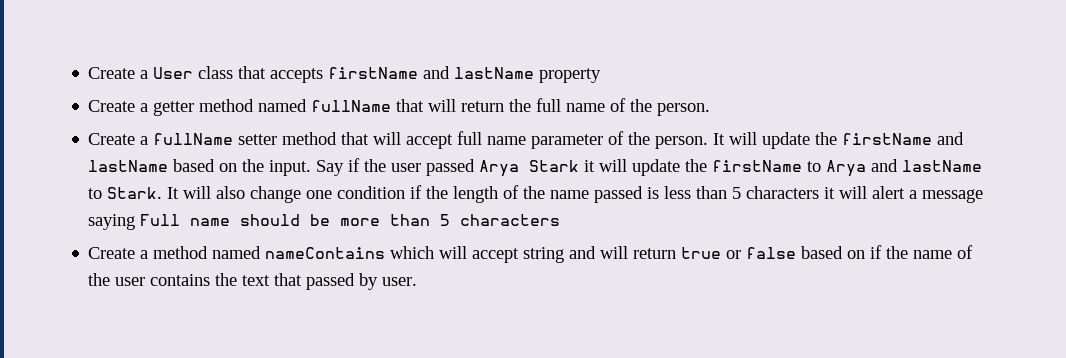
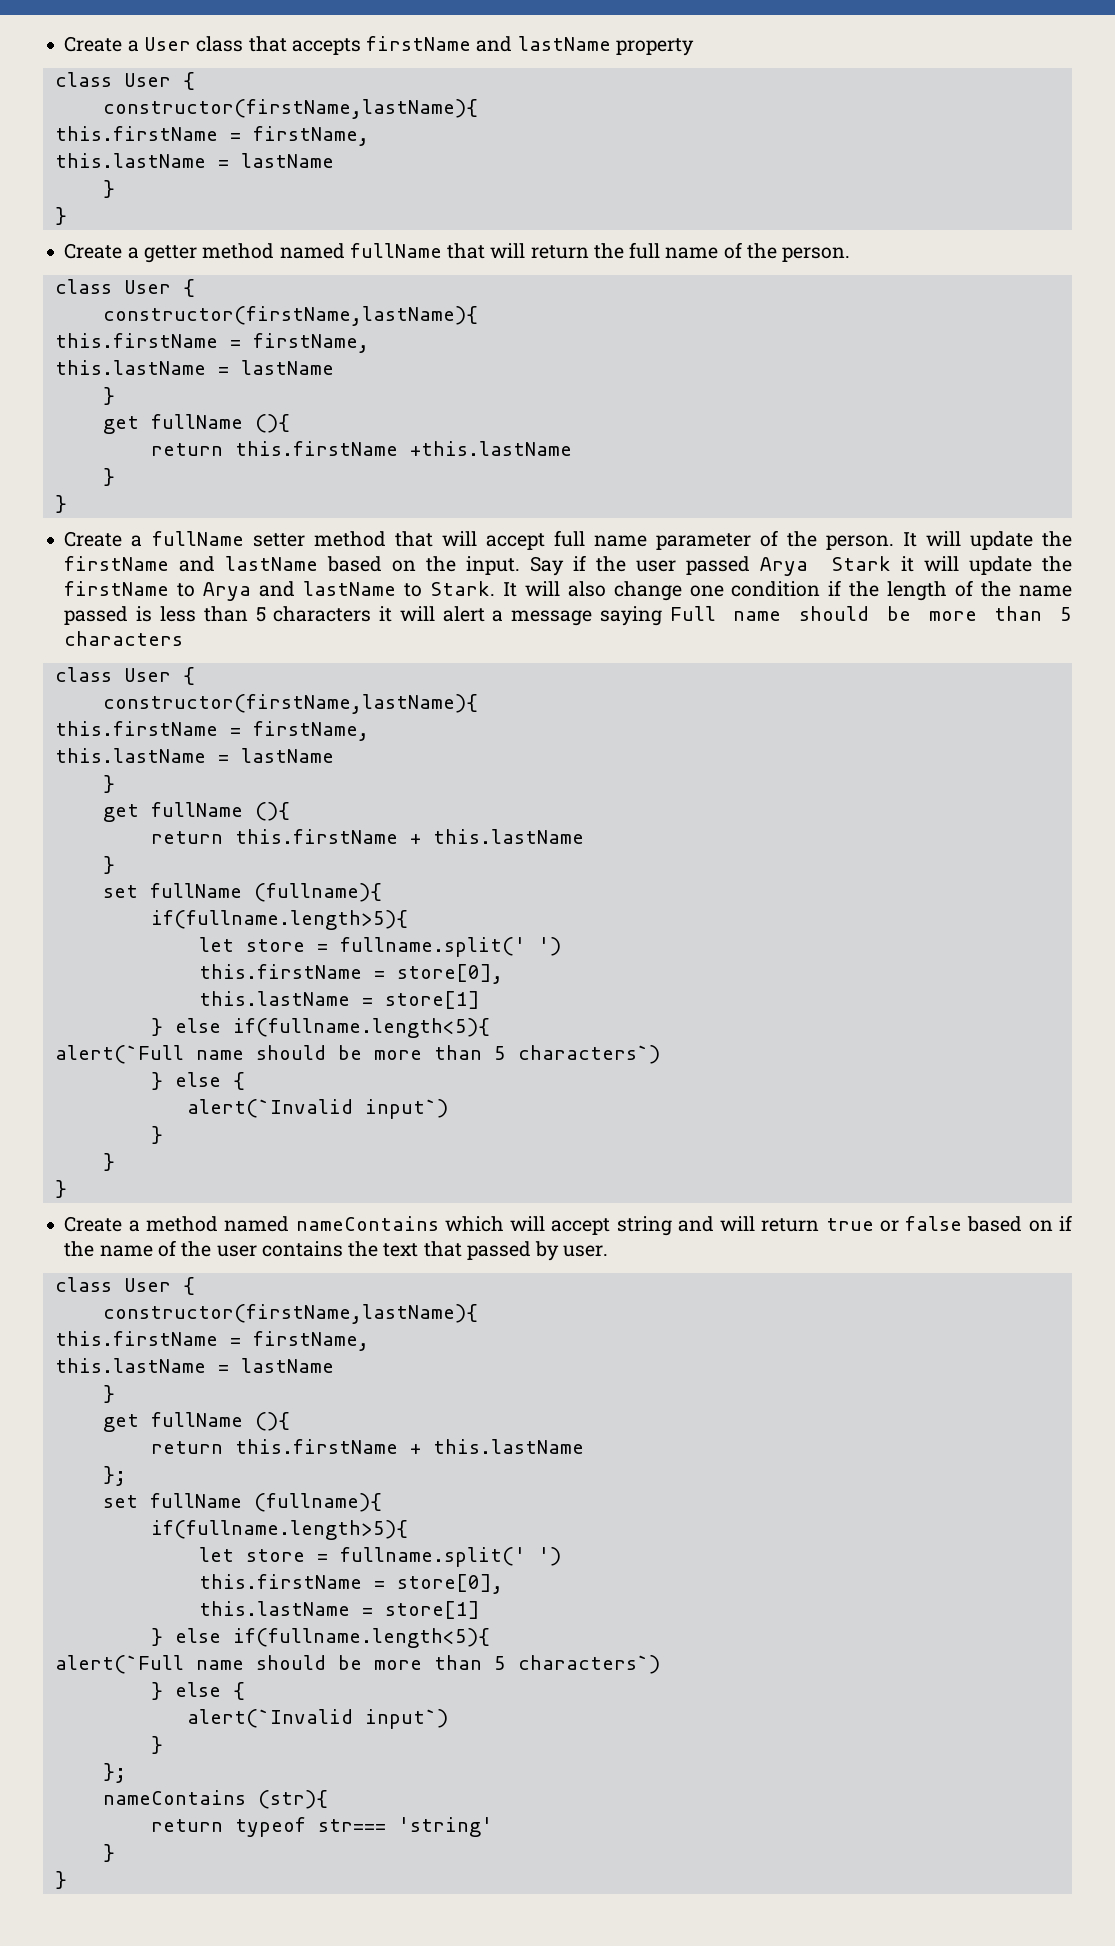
(602, 75) none -> [54,72,195,90] [102,99,478,119] [54,126,369,146] [54,153,334,168] [102,180,115,198] [54,207,67,225] // class User { // constructor(firstName,lastName){ // this.firstName = firstName, // this.lastName = lastName // } // }
(711, 109) none -> [54,279,195,297] [102,306,478,326] [54,333,369,353] [54,360,334,375] [102,387,115,405] [102,414,290,434] [150,441,572,456] [102,468,115,486] [54,495,67,513] // class User { // constructor(firstName,lastName){ // this.firstName = firstName, // this.lastName = lastName // } // get fullName (){ // return this.firstName +this.lastName // } // }
(561, 220) none -> [54,667,195,685] [102,694,478,714] [54,721,369,741] [54,748,334,763] [102,775,115,793] [102,802,290,822] [150,829,584,844] [102,856,115,874] [102,883,382,902] [150,910,408,930] [198,937,561,957] [198,964,503,984] [198,991,480,1009] [150,1018,490,1038] [54,1045,660,1064] [150,1072,245,1090] [186,1099,448,1119] [150,1126,163,1144] [102,1153,115,1171] [54,1180,67,1198] // class User { // constructor(firstName,lastName){ // this.firstName = firstName, // this.lastName = lastName // } // get fullName (){ // return this.firstName + this.lastName // } // set fullName (fullname){ // if(fullname.length>5){ // let store = fullname.split(' ') // this.firstName = store[0], // this.lastName = store[1] // } else if(fullname.length<5){ // alert(`Full name should be more than 5 characters`) // } else { // alert(`Invalid input`) // } // } // }
(418, 281) none -> [54,1277,195,1295] [102,1304,478,1324] [54,1331,369,1351] [54,1358,334,1373] [102,1385,115,1403] [102,1412,290,1432] [150,1439,584,1454] [102,1466,126,1486] [102,1493,382,1512] [150,1520,408,1540] [198,1547,561,1567] [198,1574,503,1594] [198,1601,480,1619] [150,1628,490,1648] [54,1655,660,1674] [150,1682,245,1700] [186,1709,448,1729] [150,1736,163,1754] [102,1763,126,1783] [102,1790,328,1809] [150,1817,493,1837] [102,1844,115,1862] [54,1871,67,1889] // class User { // constructor(firstName,lastName){ // this.firstName = firstName, // this.lastName = lastName // } // get fullName (){ // return this.firstName + this.lastName // }; // set fullName (fullname){ // if(fullname.length>5){ // let store = fullname.split(' ') // this.firstName = store[0], // this.lastName = store[1] // } else if(fullname.length<5){ // alert(`Full name should be more than 5 characters`) // } else { // alert(`Invalid input`) // } // }; // nameContains (str){ // return typeof str=== 'string' // } // }

